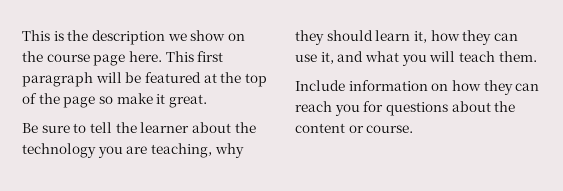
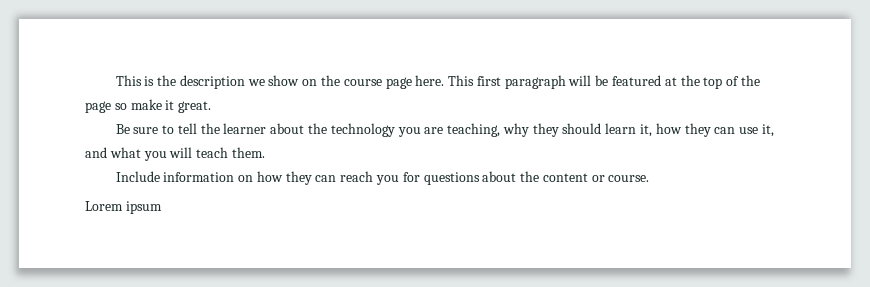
(414, 129) none -> [85,201,162,214] // Lorem ipsum

